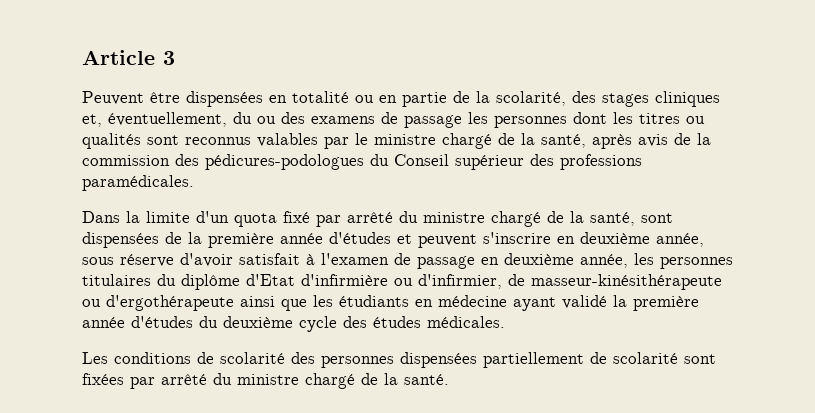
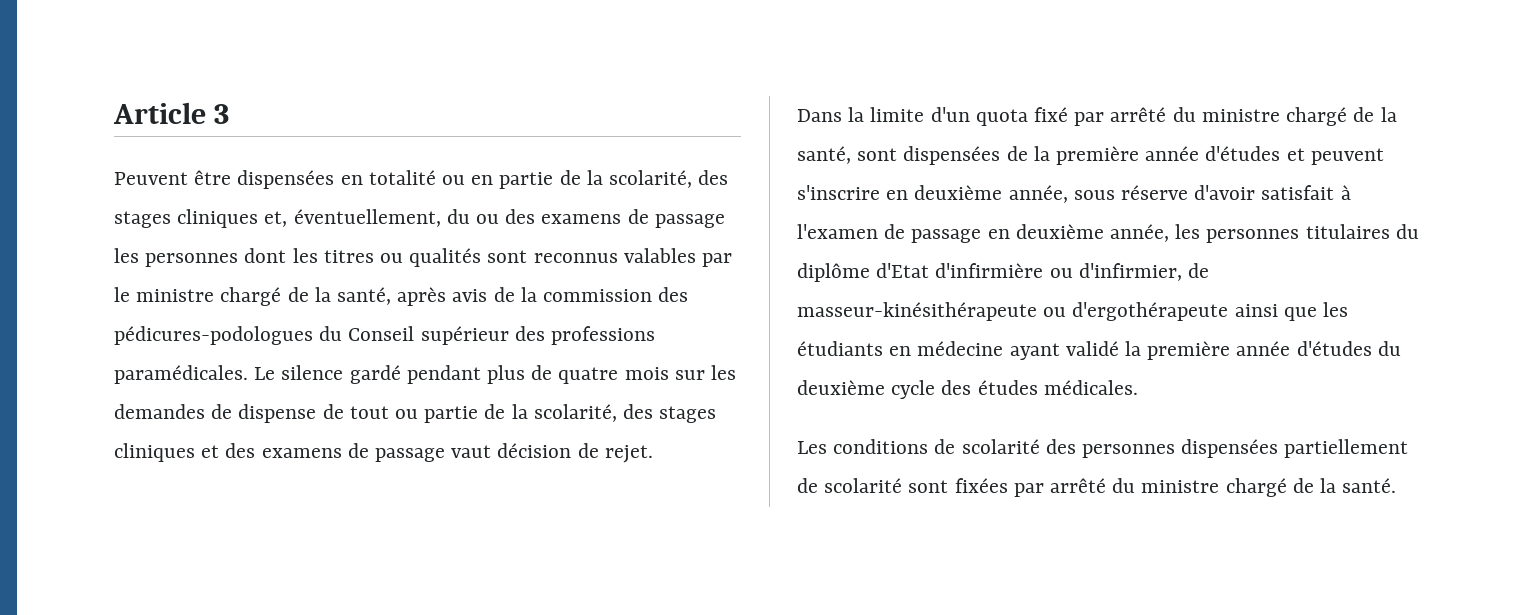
(194, 183) none -> [254,365,737,384] [114,404,717,423] [114,443,653,463] Le silence gardé pendant plus de quatre mois sur les demandes de dispense de tout ou partie de la scolarité, des stages cliniques et des examens de passage vaut décision de rejet.

